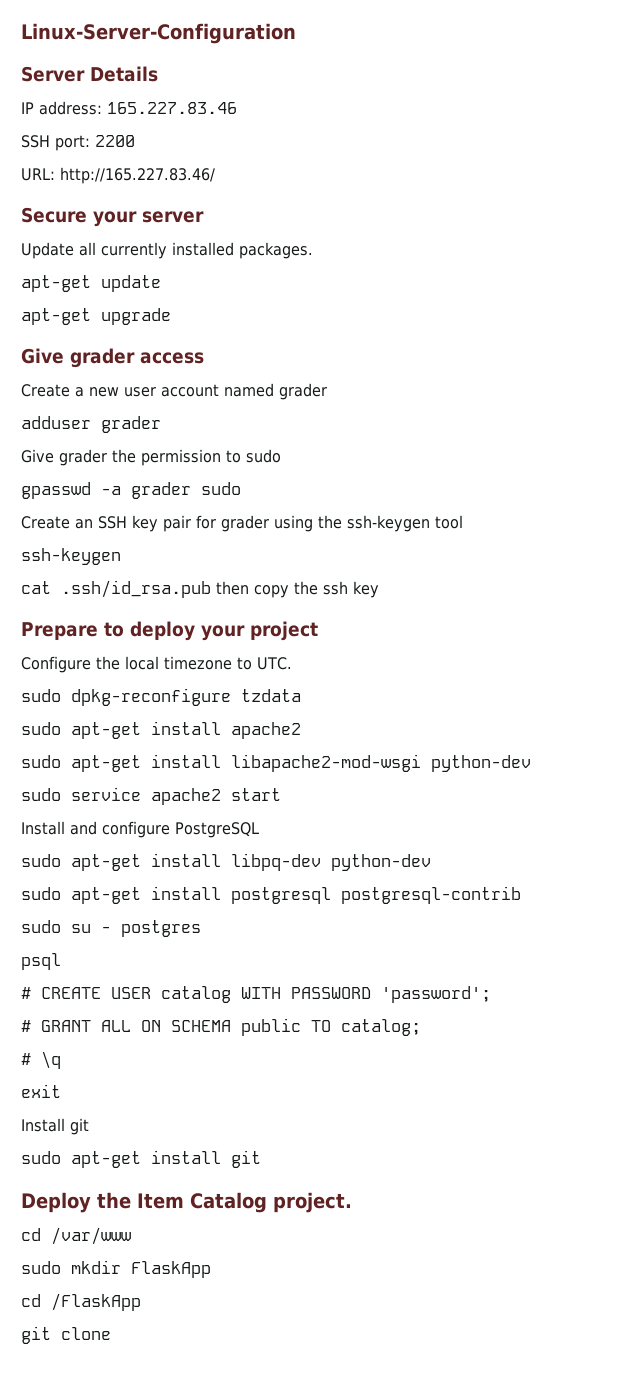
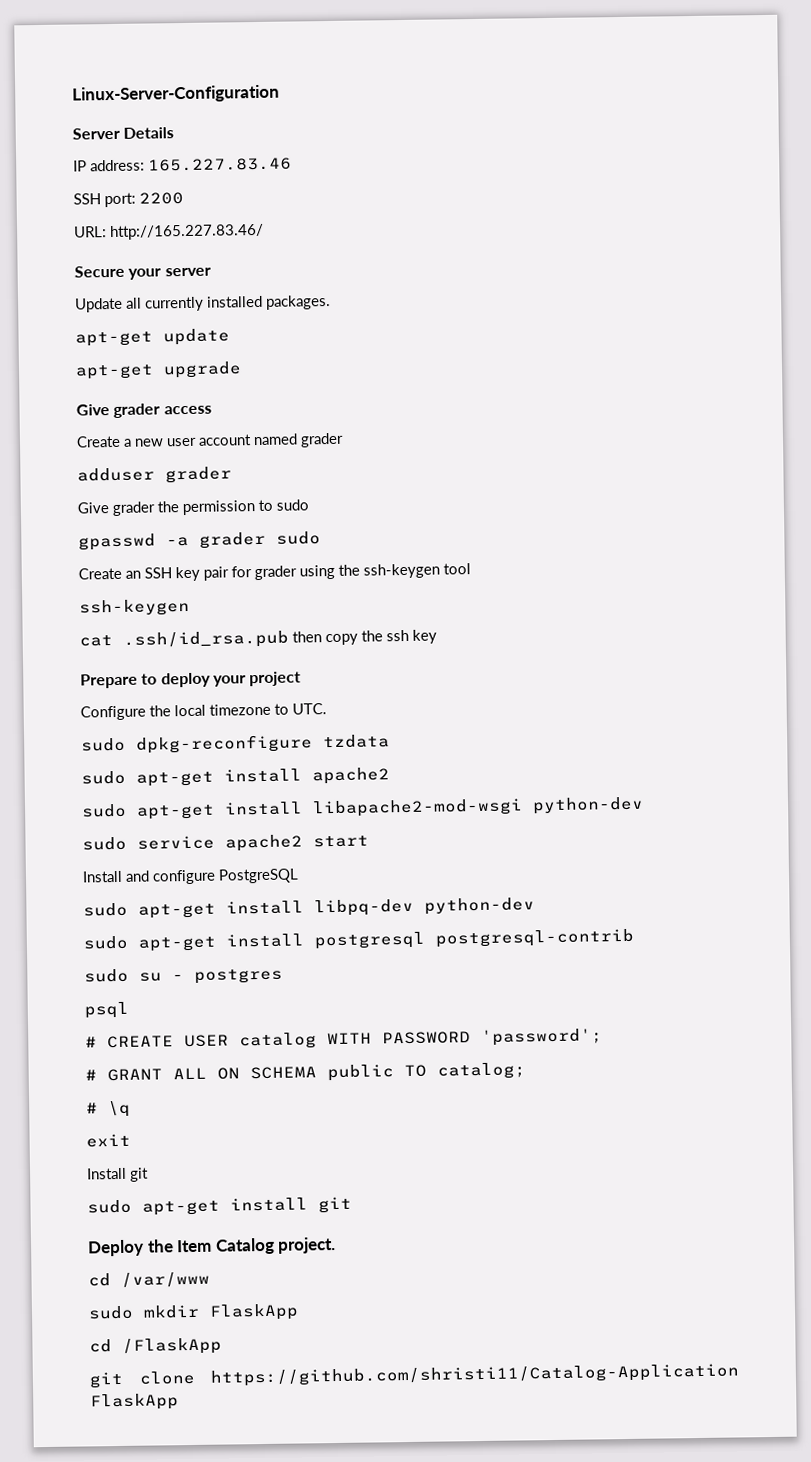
(111, 1333) none -> [210,1363,739,1387] [90,1393,179,1411] https://github.com/shristi11/Catalog-Application FlaskApp

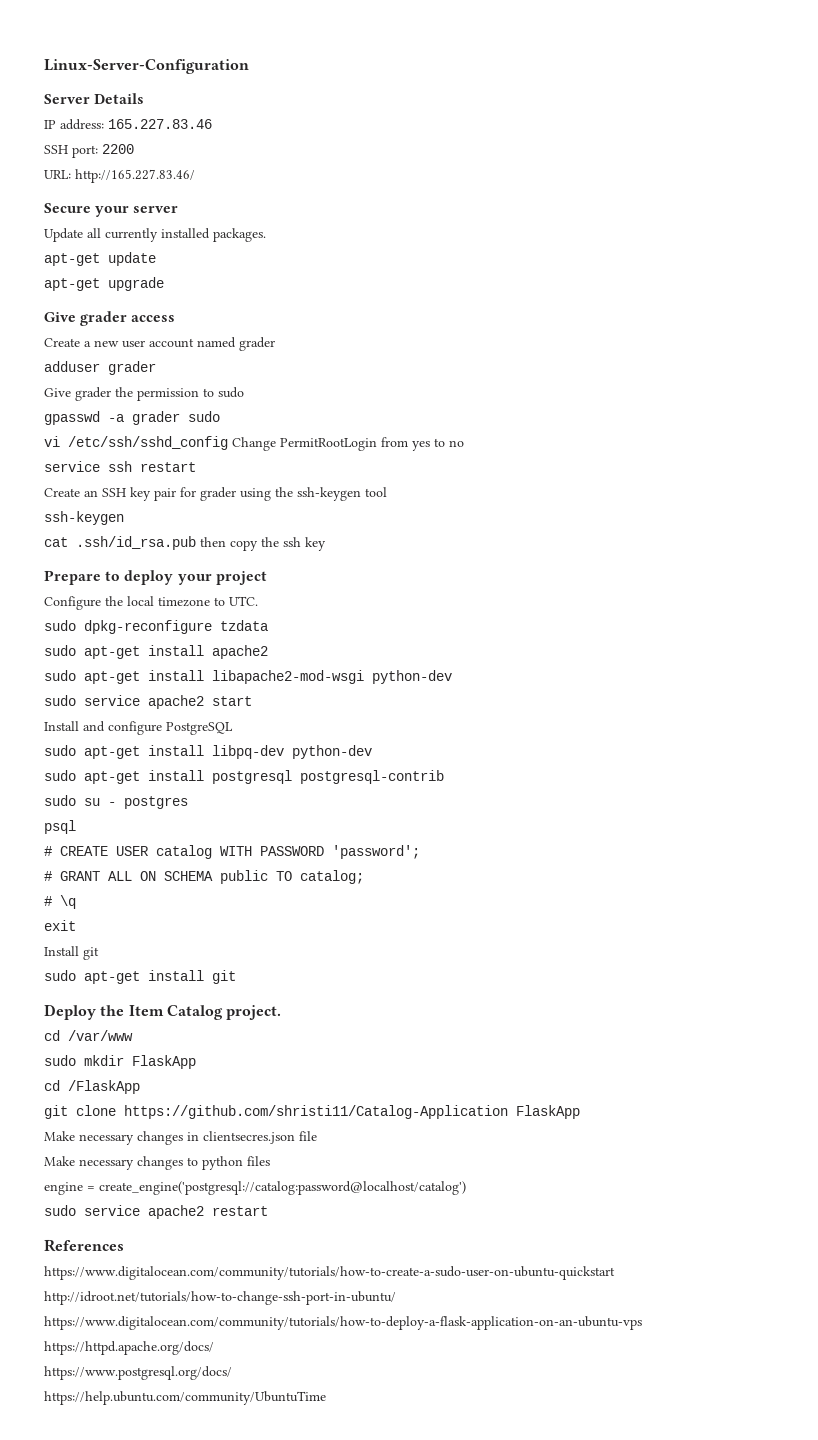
(321, 538) none -> [44,436,464,451] [44,461,196,472] // vi /etc/ssh/sshd_config Change PermitRootLogin from yes to no // service ssh restart
(179, 1402) none -> [44,1131,317,1145] [44,1156,270,1170] [44,1181,466,1195] [44,1205,268,1219] [44,1239,124,1252] [44,1266,615,1280] [44,1291,396,1305] [44,1316,642,1330] [44,1341,214,1355] [44,1366,232,1380] [44,1391,326,1405] // Make necessary changes in clientsecres.json file // Make necessary changes to python files // engine = create_engine('postgresql://catalog:password@localhost/catalog') // sudo service apache2 restart // References // https://www.digitalocean.com/community/tutorials/how-to-create-a-sudo-user-on-ubuntu-quickstart // http://idroot.net/tutorials/how-to-change-ssh-port-in-ubuntu/ // https://www.digitalocean.com/community/tutorials/how-to-deploy-a-flask-application-on-an-ubuntu-vps // https://httpd.apache.org/docs/ // https://www.postgresql.org/docs/ // https://help.ubuntu.com/community/UbuntuTime

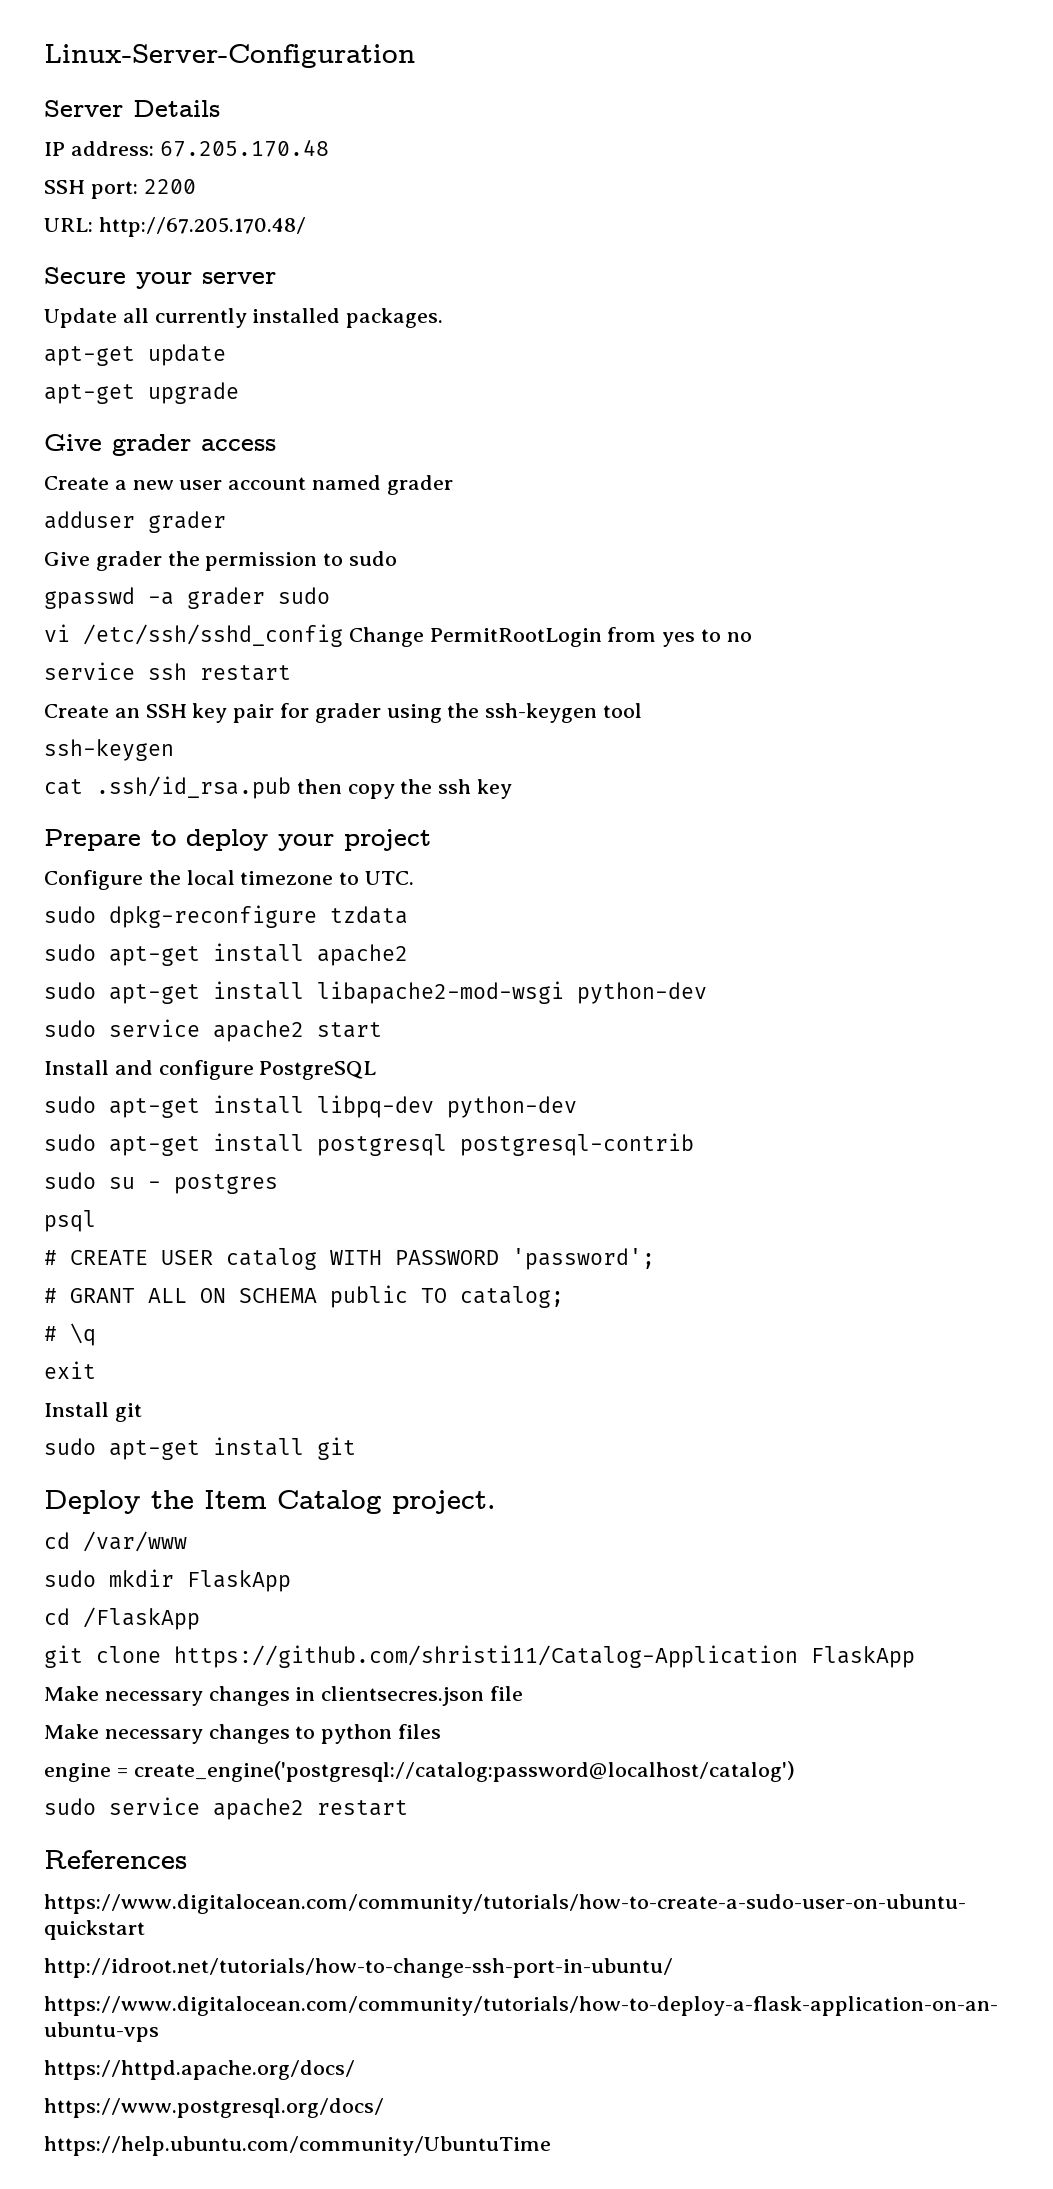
[108,119,212,129] 165.227.83.46 -> [159,139,329,157] 67.205.170.48
[75,169,195,183] http://165.227.83.46/ -> [98,217,306,237] http://67.205.170.48/

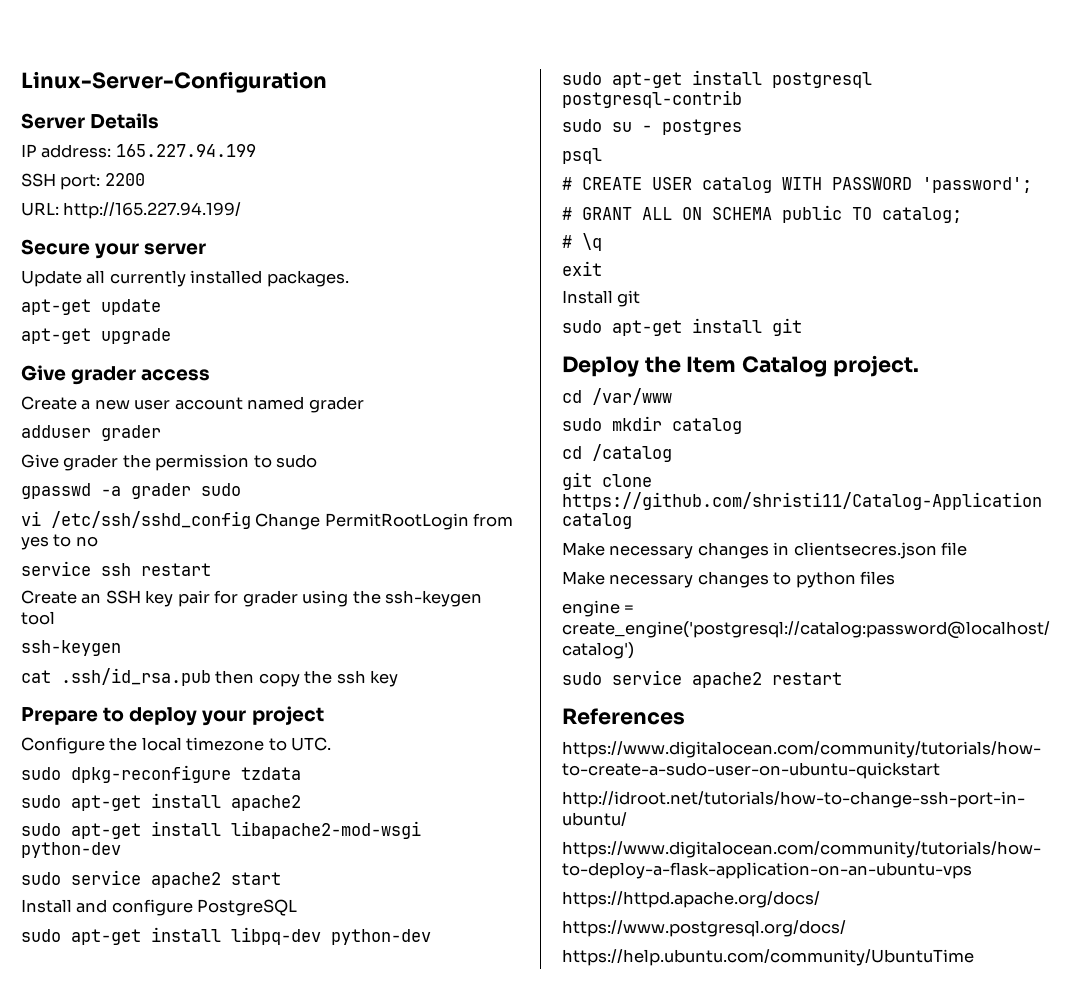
[159,139,329,157] 67.205.170.48 -> [115,144,256,157] 165.227.94.199
[98,217,306,237] http://67.205.170.48/ -> [63,202,242,219] http://165.227.94.199/
[187,1570,291,1592] [44,1607,200,1630] FlaskApp // cd /FlaskApp -> [672,418,742,434] [562,444,672,462] catalog // cd /catalog
[811,1646,915,1668] FlaskApp -> [562,513,632,529] catalog

